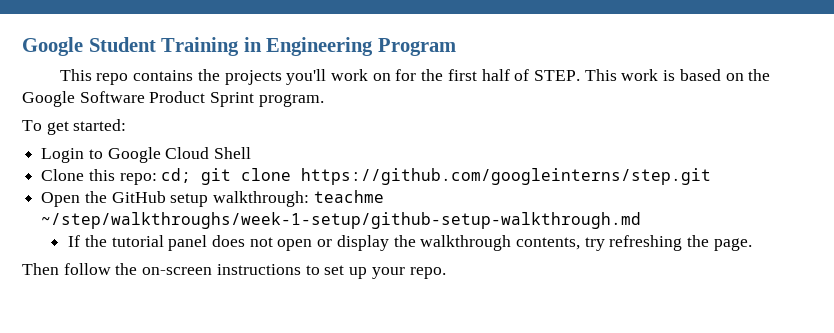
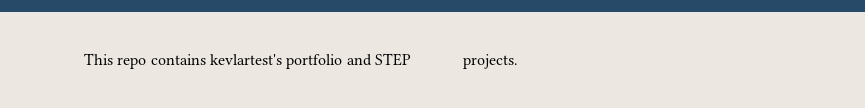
[22,37,456,56] [59,69,771,85] [22,91,324,107] [22,119,127,135] [41,147,252,163] [41,168,712,185] [41,190,384,207] [41,212,642,229] [68,235,752,251] [22,263,446,279] Google Student Training in Engineering Program // This repo contains the projects you'll work on for the first half of STEP. This work is based on the Google Software Product Sprint program. // To get started: // Login to Google Cloud Shell // Clone this repo: cd; git clone https://github.com/googleinterns/step.git // Open the GitHub setup walkthrough: teachme ~/step/walkthroughs/week-1-setup/github-setup-walkthrough.md // If the tutorial panel does not open or display the walkthrough contents, try refreshing the page. // Then follow the on-screen instructions to set up your repo. -> [84,53,518,69] This repo contains kevlartest's portfolio and STEP projects.

